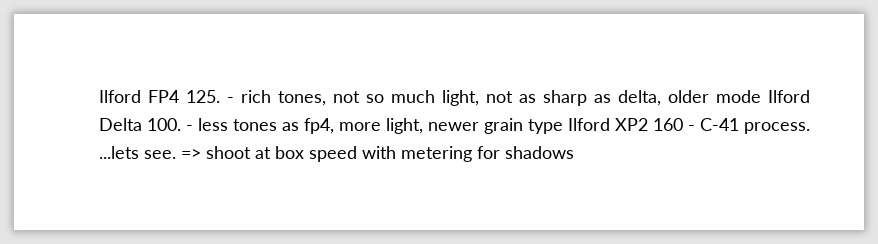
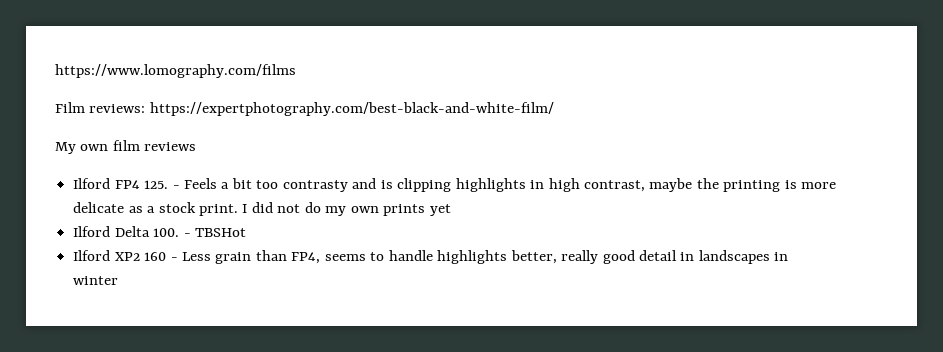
[99,90,810,106] [99,118,810,134] [99,146,574,162] Ilford FP4 125. - rich tones, not so much light, not as sharp as delta, older mode Ilford Delta 100. - less tones as fp4, more light, newer grain type Ilford XP2 160 - C-41 process. ...lets see. => shoot at box speed with metering for shadows -> [55,64,296,78] [55,102,554,116] [55,140,197,154] [73,178,837,192] [73,202,451,216] [73,226,246,237] [73,250,789,264] [73,276,119,285] https://www.lomography.com/films // Film reviews: https://expertphotography.com/best-black-and-white-film/ // My own film reviews // Ilford FP4 125. - Feels a bit too contrasty and is clipping highlights in high contrast, maybe the printing is more delicate as a stock print. I did not do my own prints yet // Ilford Delta 100. - TBSHot // Ilford XP2 160 - Less grain than FP4, seems to handle highlights better, really good detail in landscapes in winter

